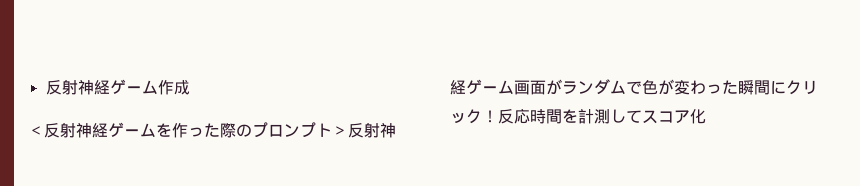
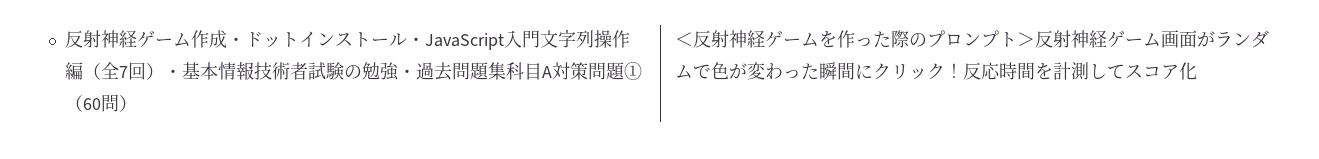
(190, 87) none -> [226,29,630,50] [64,61,642,81] [64,94,137,112] ・ドットインストール・JavaScript入門文字列操作編（全7回）・基本情報技術者試験の勉強・過去問題集科目A対策問題①（60問）

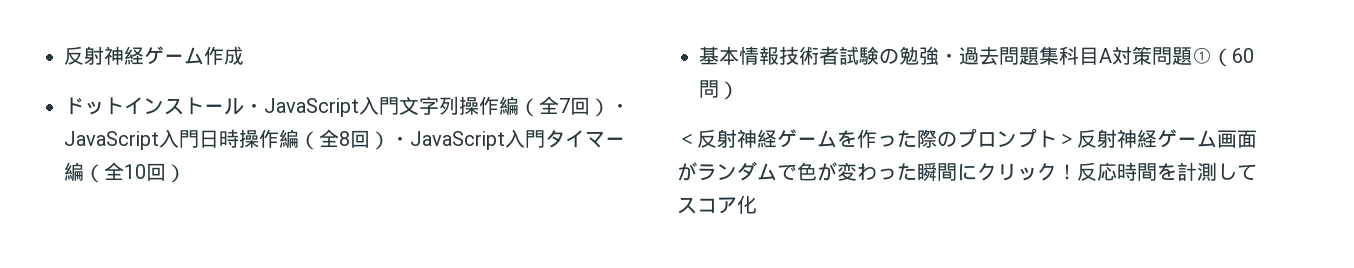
[226,37,245,46] ・ -> (244, 55) //
(182, 73) none -> [64,129,625,150] [64,162,186,183] JavaScript入門日時操作編（全8回）・JavaScript入門タイマー編（全10回） //

